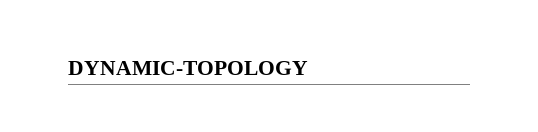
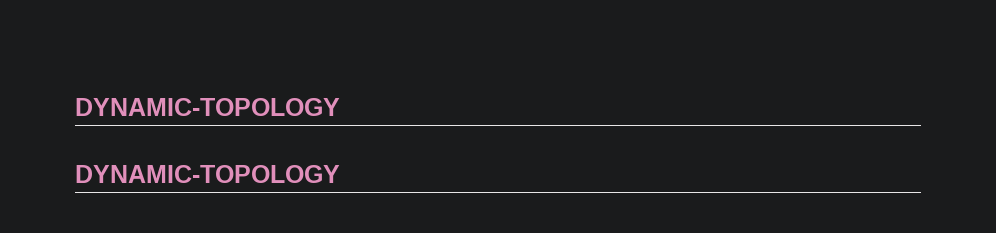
[68,61,308,75] DYNAMIC-TOPOLOGY -> [75,98,340,116] [75,165,340,183] DYNAMIC-TOPOLOGY // DYNAMIC-TOPOLOGY

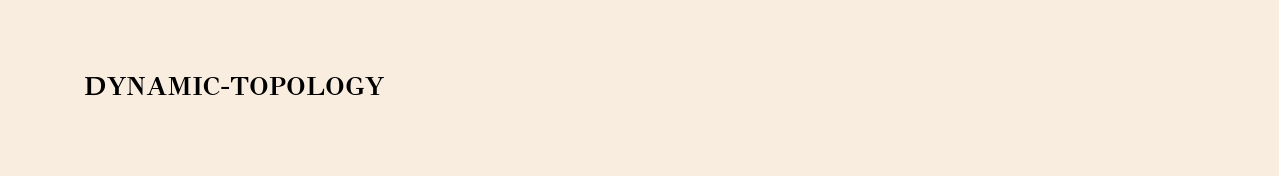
[75,98,340,116] [75,165,340,183] DYNAMIC-TOPOLOGY // DYNAMIC-TOPOLOGY -> [84,76,384,96] DYNAMIC-TOPOLOGY

